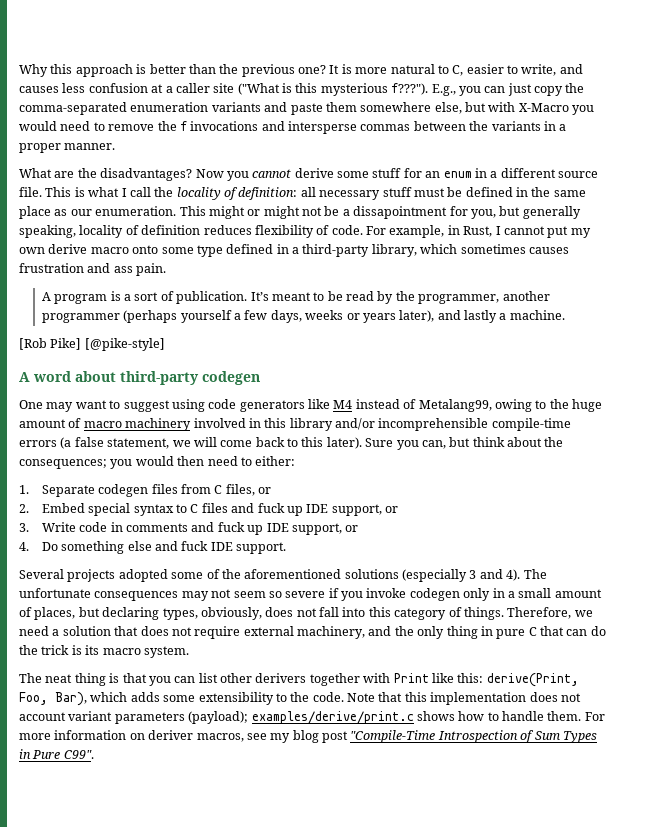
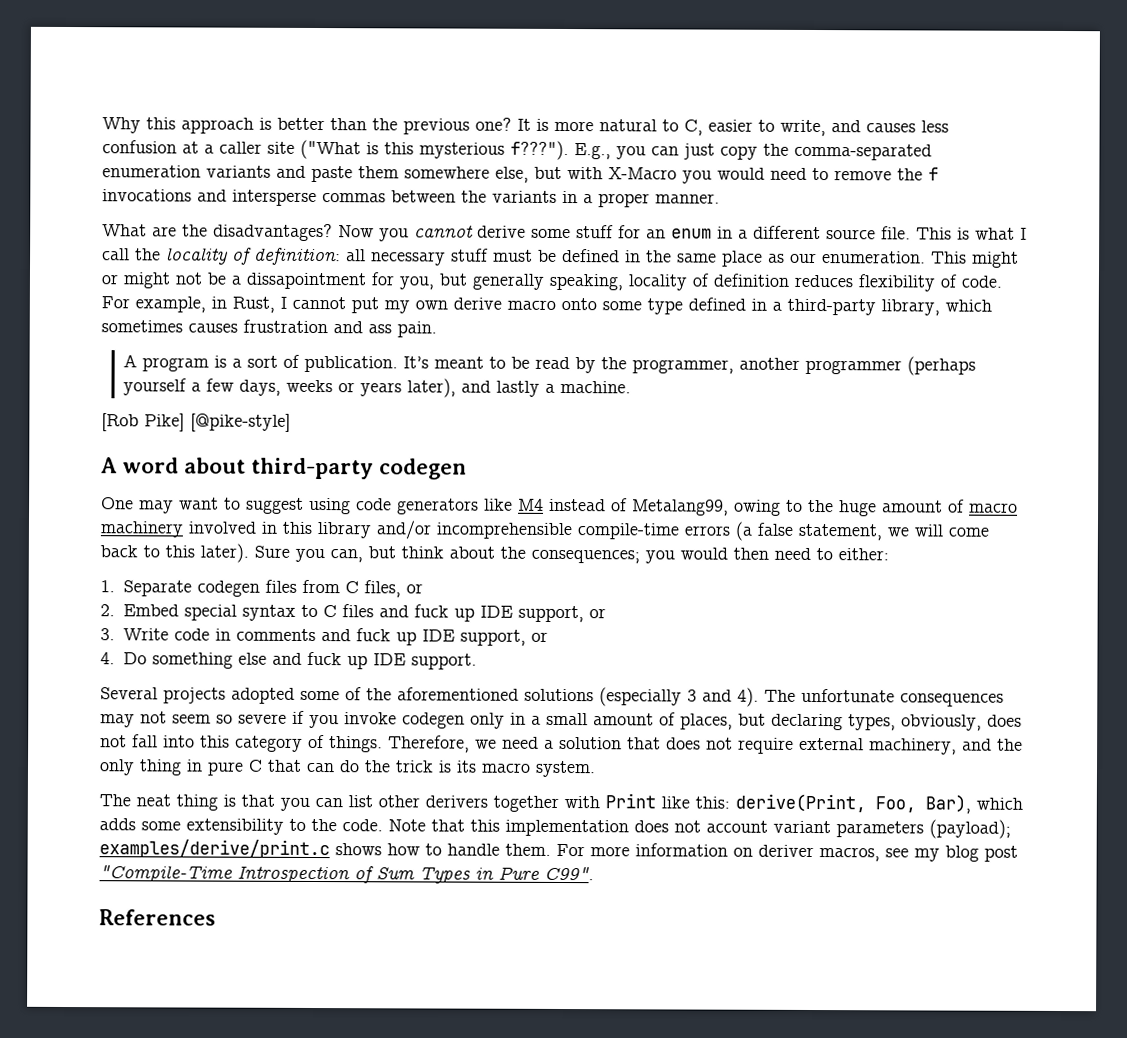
(209, 546) none -> [346,655,368,670] up
(94, 754) none -> [99,909,216,926] // References

